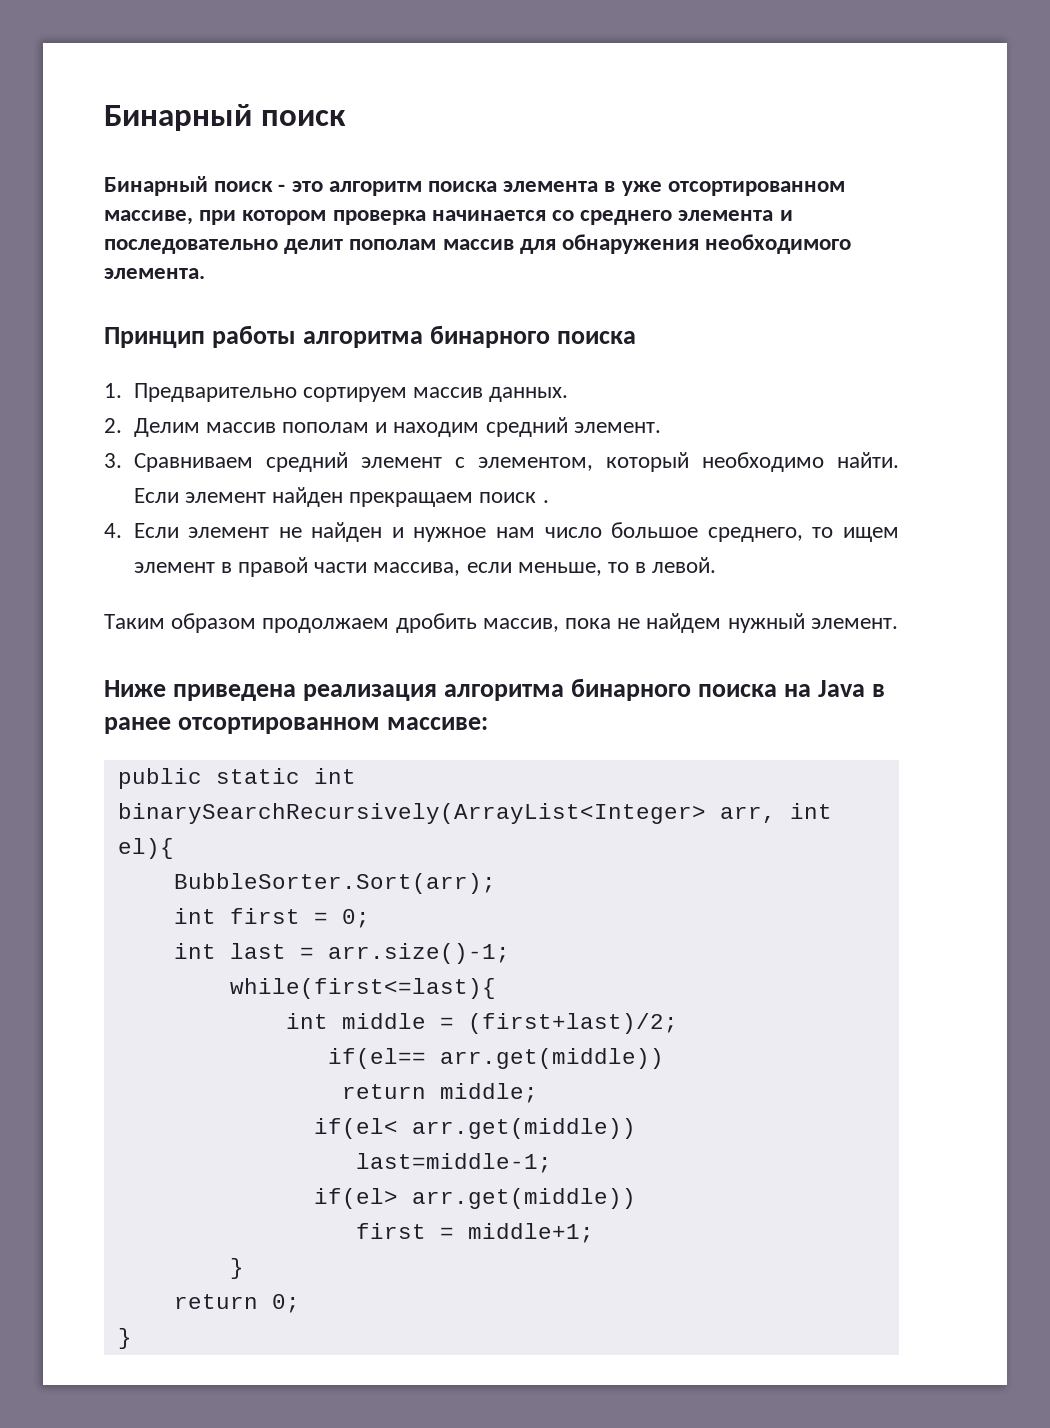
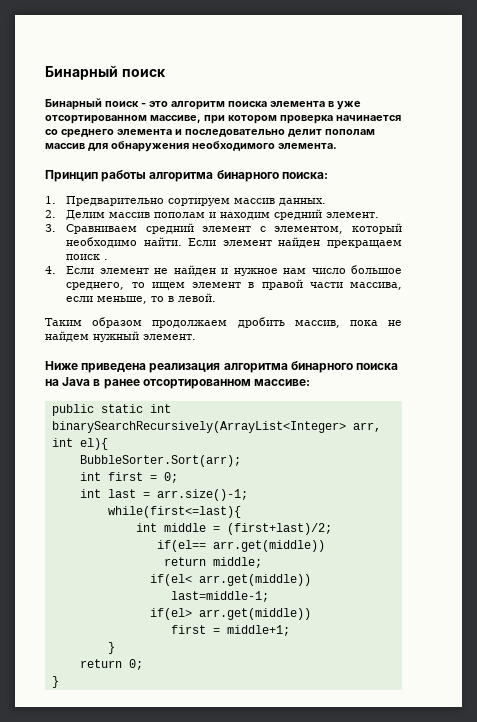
[557,331,637,344] поиска -> [281,172,328,179] поиска:

